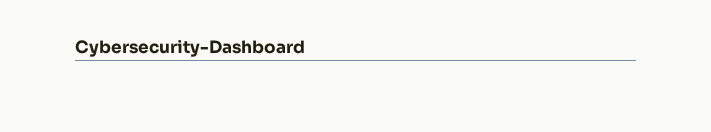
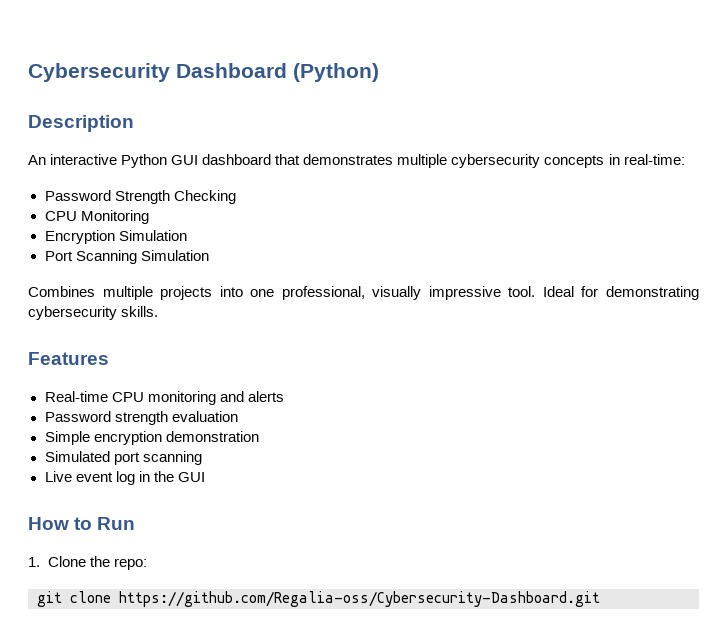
[75,39,305,57] Cybersecurity-Dashboard -> [28,63,379,82] [28,115,134,132] [28,154,685,168] [44,190,236,204] [44,210,149,224] [44,230,187,244] [44,250,209,264] [28,286,699,300] [28,306,159,320] [28,352,109,365] [44,391,284,405] [44,411,238,425] [44,431,259,445] [44,451,202,465] [44,471,205,485] [28,517,136,530] [28,556,147,570] [37,591,600,607] Cybersecurity Dashboard (Python) // Description // An interactive Python GUI dashboard that demonstrates multiple cybersecurity concepts in real-time: // Password Strength Checking // CPU Monitoring // Encryption Simulation // Port Scanning Simulation // Combines multiple projects into one professional, visually impressive tool. Ideal for demonstrating cybersecurity skills. // Features // Real-time CPU monitoring and alerts // Password strength evaluation // Simple encryption demonstration // Simulated port scanning // Live event log in the GUI // How to Run // 1. Clone the repo: // git clone https://github.com/Regalia-oss/Cybersecurity-Dashboard.git

